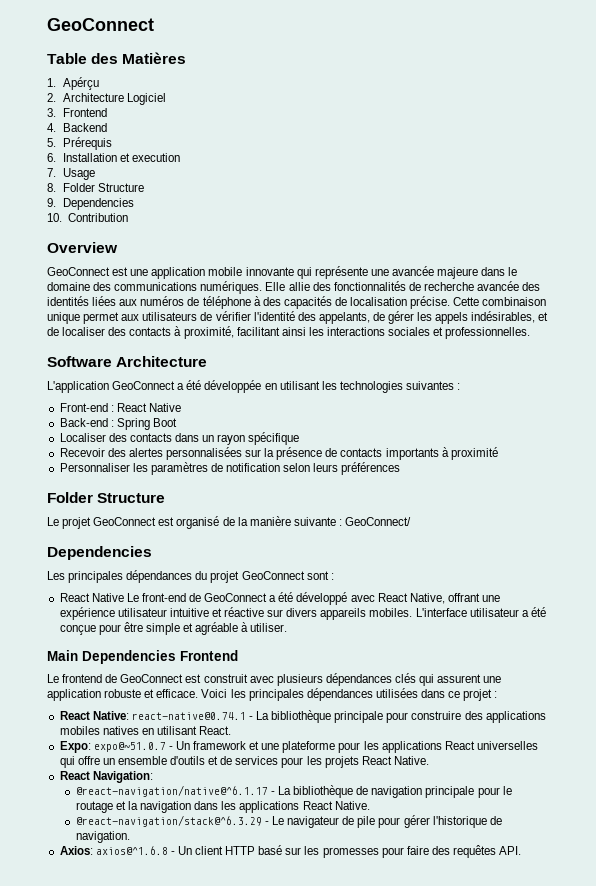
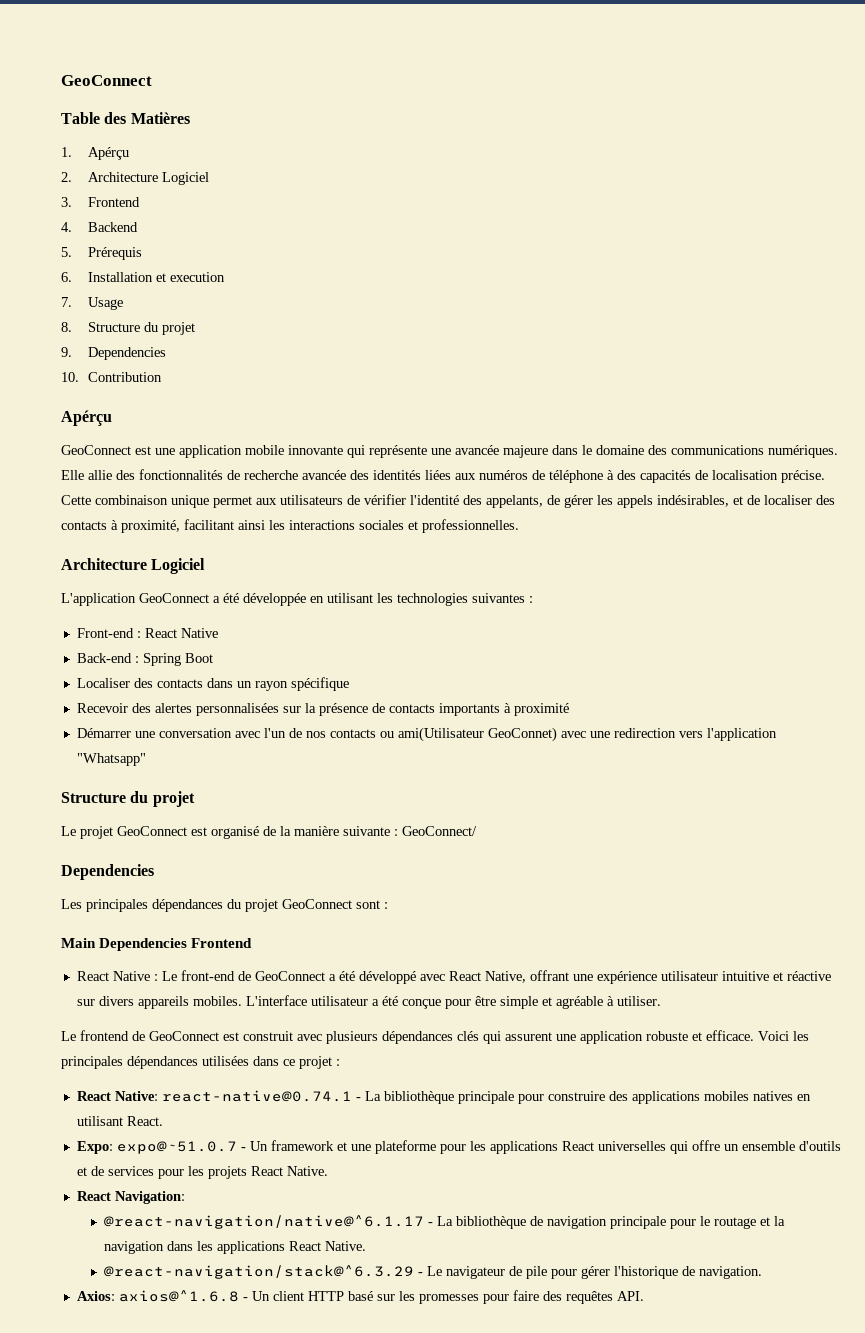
[63,183,145,192] Folder Structure -> [88,322,196,335] Structure du projet
[47,242,118,253] Overview -> [61,410,112,426] Apérçu
[47,356,208,367] Software Architecture -> [61,558,206,574] Architecture Logiciel
[59,462,401,475] [47,492,166,503] Personnaliser les paramètres de notification selon leurs préférences // Folder Structure -> [76,727,777,742] [76,753,146,766] [61,791,195,807] Démarrer une conversation avec l'un de nos contacts ou ami(Utilisateur GeoConnet) avec une redirection vers l'application "Whatsapp" // Structure du projet
[59,593,124,602] // React Native -> [61,938,253,951] [76,971,158,981] // Main Dependencies Frontend // React Native :
[47,650,238,664] // Main Dependencies Frontend -> (661, 1001) none

